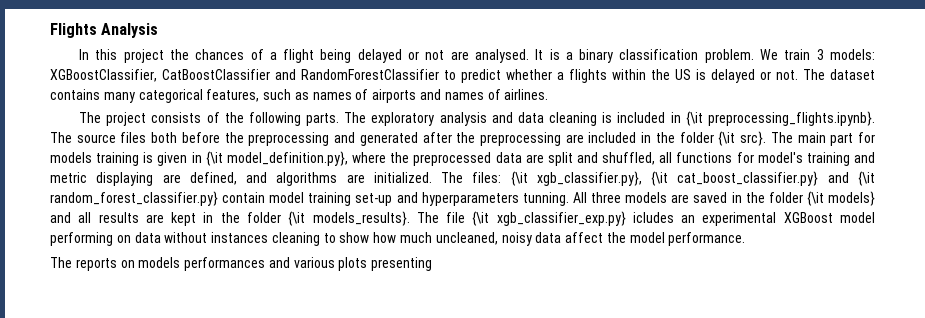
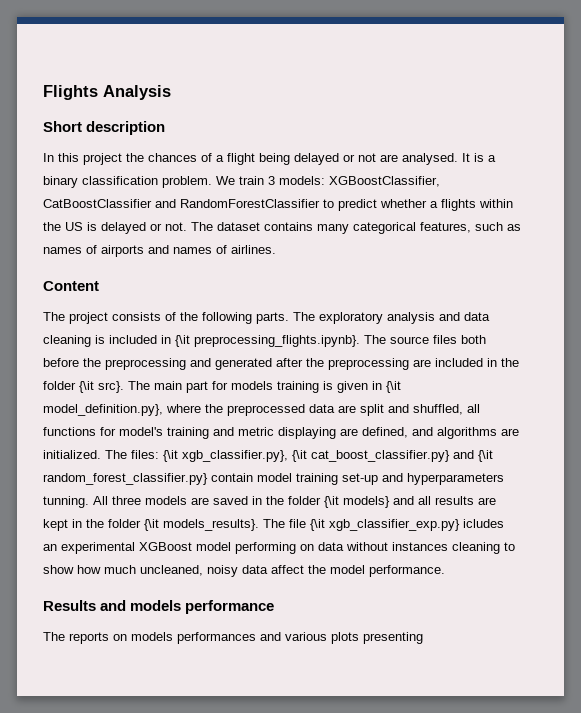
(159, 30) none -> [43,121,166,135] // Short description
(549, 94) none -> [43,281,99,291] // Content
(746, 239) none -> [43,600,275,614] // Results and models performance

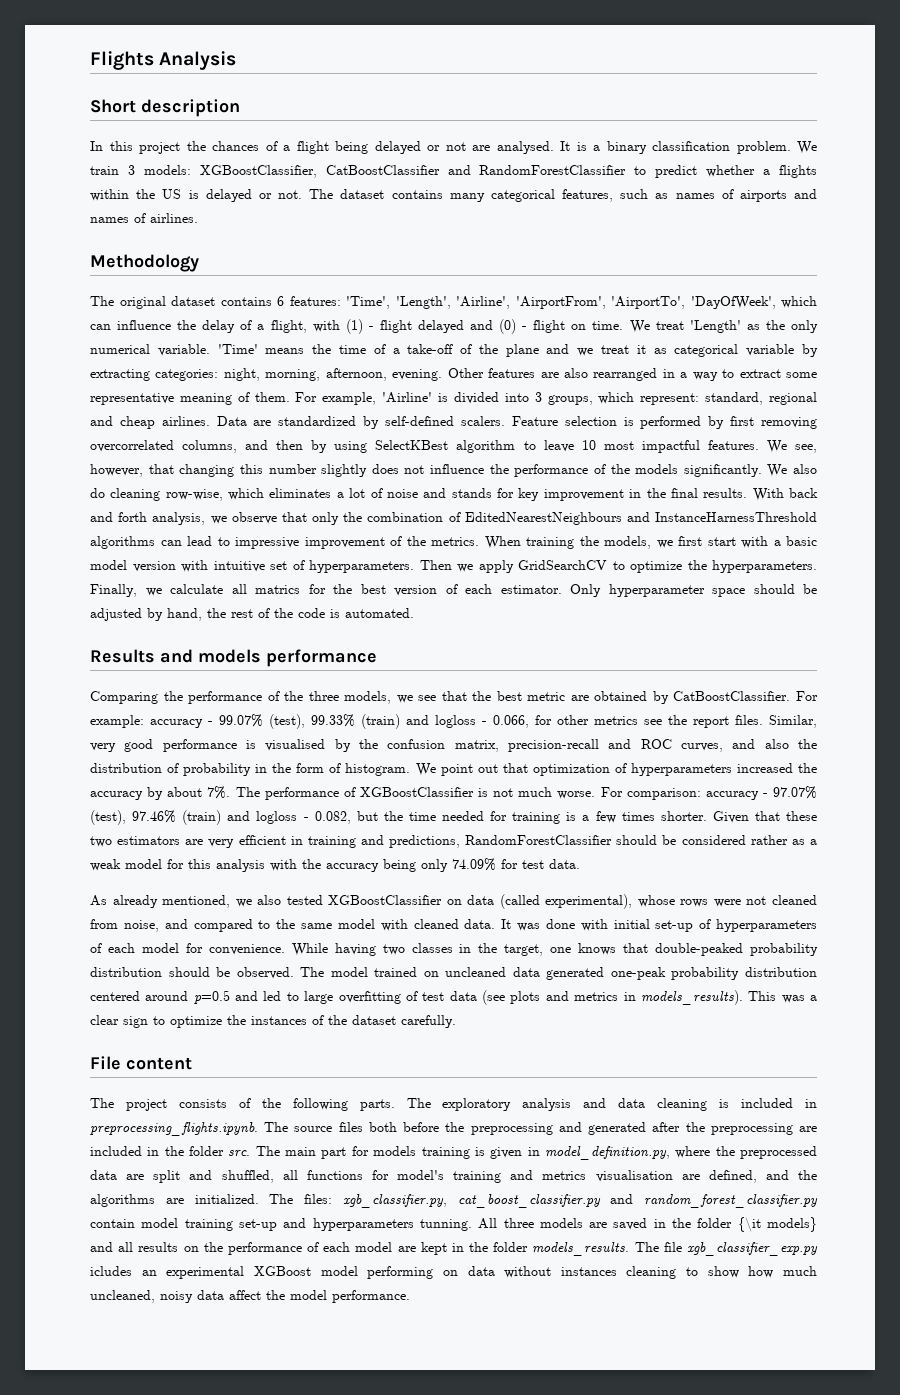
[43,281,99,291] Content -> [90,254,199,272] [90,296,817,309] [90,319,818,334] [90,344,818,357] [90,368,817,381] [90,392,818,405] [90,416,818,429] [90,440,818,453] [90,464,817,477] [90,488,818,501] [90,512,817,525] [90,536,817,549] [90,560,817,573] [90,584,817,597] [90,608,414,621] [90,649,377,667] [90,691,818,704] [90,714,817,729] [90,739,818,752] [90,763,817,776] [90,786,817,800] [90,810,818,825] [90,835,817,848] [90,858,580,872] [90,894,817,909] [90,919,817,932] [90,943,818,956] [90,967,818,980] [90,990,817,1005] [90,1015,456,1028] [90,1056,192,1070] Methodology // The original dataset contains 6 features: 'Time', 'Length', 'Airline', 'AirportFrom', 'AirportTo', 'DayOfWeek', which can influence the delay of a flight, with (1) - flight delayed and (0) - flight on time. We treat 'Length' as the only numerical variable. 'Time' means the time of a take-off of the plane and we treat it as categorical variable by extracting categories: night, morning, afternoon, evening. Other features are also rearranged in a way to extract some representative meaning of them. For example, 'Airline' is divided into 3 groups, which represent: standard, regional and cheap airlines. Data are standardized by self-defined scalers. Feature selection is performed by first removing overcorrelated columns, and then by using SelectKBest algorithm to leave 10 most impactful features. We see, however, that changing this number slightly does not influence the performance of the models significantly. We also do cleaning row-wise, which eliminates a lot of noise and stands for key improvement in the final results. With back and forth analysis, we observe that only the combination of EditedNearestNeighbours and InstanceHarnessThreshold algorithms can lead to impressive improvement of the metrics. When training the models, we first start with a basic model version with intuitive set of hyperparameters. Then we apply GridSearchCV to optimize the hyperparameters. Finally, we calculate all matrics for the best version of each estimator. Only hyperparameter space should be adjusted by hand, the rest of the code is automated. // Results and models performance // Comparing the performance of the three models, we see that the best metric are obtained by CatBoostClassifier. For example: accuracy - 99.07% (test), 99.33% (train) and logloss - 0.066, for other metrics see the report files. Similar, very good performance is visualised by the confusion matrix, precision-recall and ROC curves, and also the distribution of probability in the form of histogram. We point out that optimization of hyperparameters increased the accuracy by about 7%. The performance of XGBoostClassifier is not much worse. For comparison: accuracy - 97.07% (test), 97.46% (train) and logloss - 0.082, but the time needed for training is a few times shorter. Given that these two estimators are very efficient in training and predictions, RandomForestClassifier should be considered rather as a weak model for this analysis with the accuracy being only 74.09% for test data. // As already mentioned, we also tested XGBoostClassifier on data (called experimental), whose rows were not cleaned from noise, and compared to the same model with cleaned data. It was done with initial set-up of hyperparameters of each model for convenience. While having two classes in the target, one knows that double-peaked probability distribution should be observed. The model trained on uncleaned data generated one-peak probability distribution centered around p=0.5 and led to large overfitting of test data (see plots and metrics in models_results). This was a clear sign to optimize the instances of the dataset carefully. // File content
[175,335,360,347] {\it preprocessing_flights.ipynb}. -> [90,1122,258,1136] preprocessing_flights.ipynb.
[79,381,124,393] {\it src}. -> [228,1150,251,1157] src.
[386,381,401,393] [43,404,163,416] {\it model_definition.py}, -> [544,1146,670,1160] model_definition.py,
[238,427,336,439] metric displaying -> [542,1170,673,1182] metrics visualisation
(433, 431) none -> [798,1170,817,1180] the
[163,450,493,462] [43,473,208,485] {\it xgb_classifier.py}, {\it cat_boost_classifier.py} and {\it random_forest_classifier.py} -> [342,1194,818,1208] xgb_classifier.py, cat_boost_classifier.py and random_forest_classifier.py
(474, 500) none -> [183,1242,393,1255] on the performance of each model
[144,519,460,531] {\it models_results}. The file {\it xgb_classifier_exp.py} -> [532,1242,818,1256] models_results. The file xgb_classifier_exp.py
[43,600,275,614] [43,632,423,644] // Results and models performance // The reports on models performances and various plots presenting -> (410, 1296) none

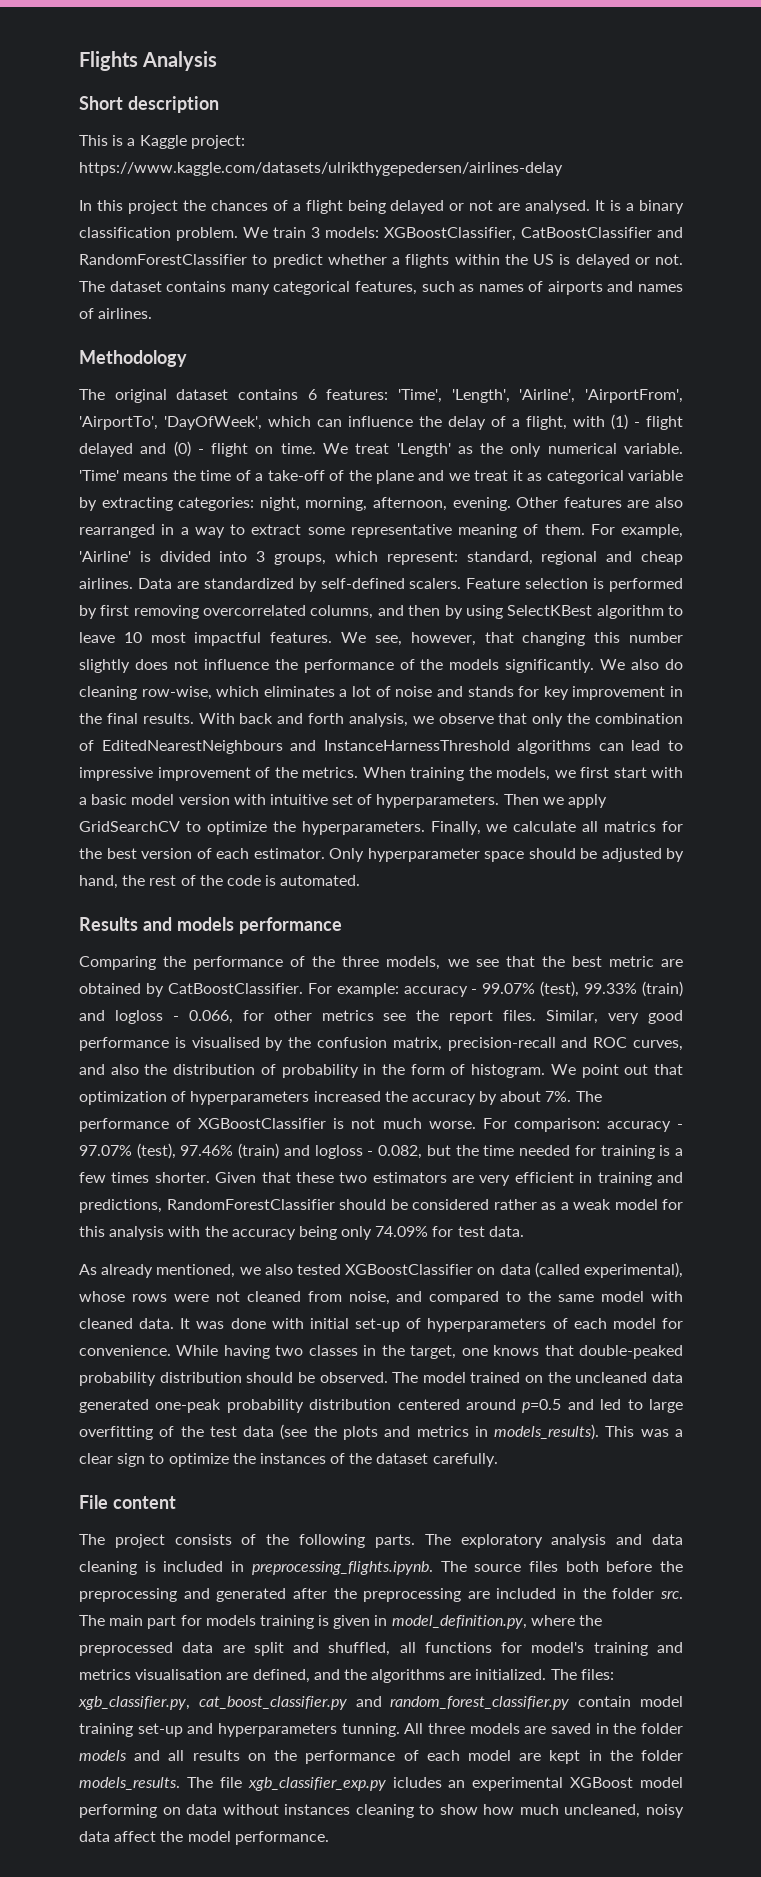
(240, 108) none -> [79,135,245,149] [79,162,563,176] // This is a Kaggle project: https://www.kaggle.com/datasets/ulrikthygepedersen/airlines-delay
(439, 974) none -> [547,1372,571,1383] the
(418, 996) none -> [180,1426,204,1437] the
(506, 997) none -> [313,1426,337,1437] the
[737,1217,817,1232] {\it models} -> [79,1750,127,1761] models

